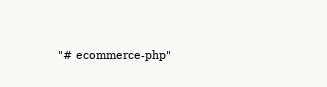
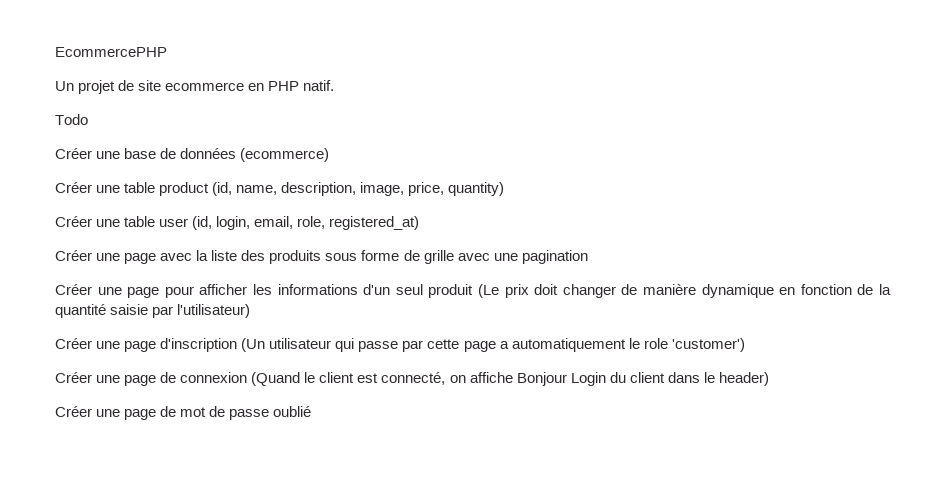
[58,50,171,61] "# ecommerce-php" -> [55,47,167,57] [55,80,335,94] [55,114,88,125] [55,148,330,162] [55,182,505,196] [55,216,420,230] [55,250,588,264] [55,284,892,298] [55,304,251,318] [55,338,745,352] [55,372,769,386] [55,406,312,420] EcommercePHP // Un projet de site ecommerce en PHP natif. // Todo // Créer une base de données (ecommerce) // Créer une table product (id, name, description, image, price, quantity) // Créer une table user (id, login, email, role, registered_at) // Créer une page avec la liste des produits sous forme de grille avec une pagination // Créer une page pour afficher les informations d'un seul produit (Le prix doit changer de manière dynamique en fonction de la quantité saisie par l'utilisateur) // Créer une page d'inscription (Un utilisateur qui passe par cette page a automatiquement le role 'customer') // Créer une page de connexion (Quand le client est connecté, on affiche Bonjour Login du client dans le header) // Créer une page de mot de passe oublié

